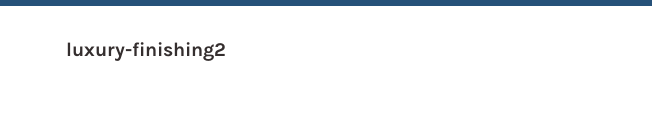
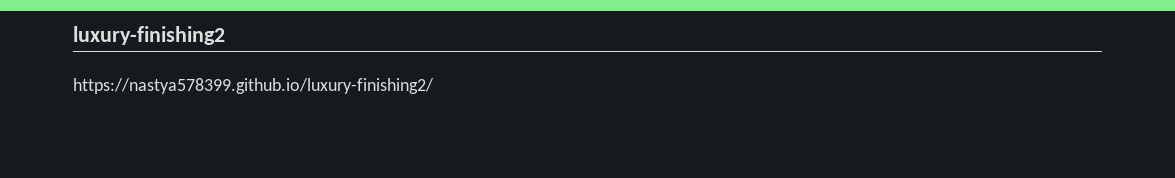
(226, 51) none -> [73,78,434,94] // https://nastya578399.github.io/luxury-finishing2/

